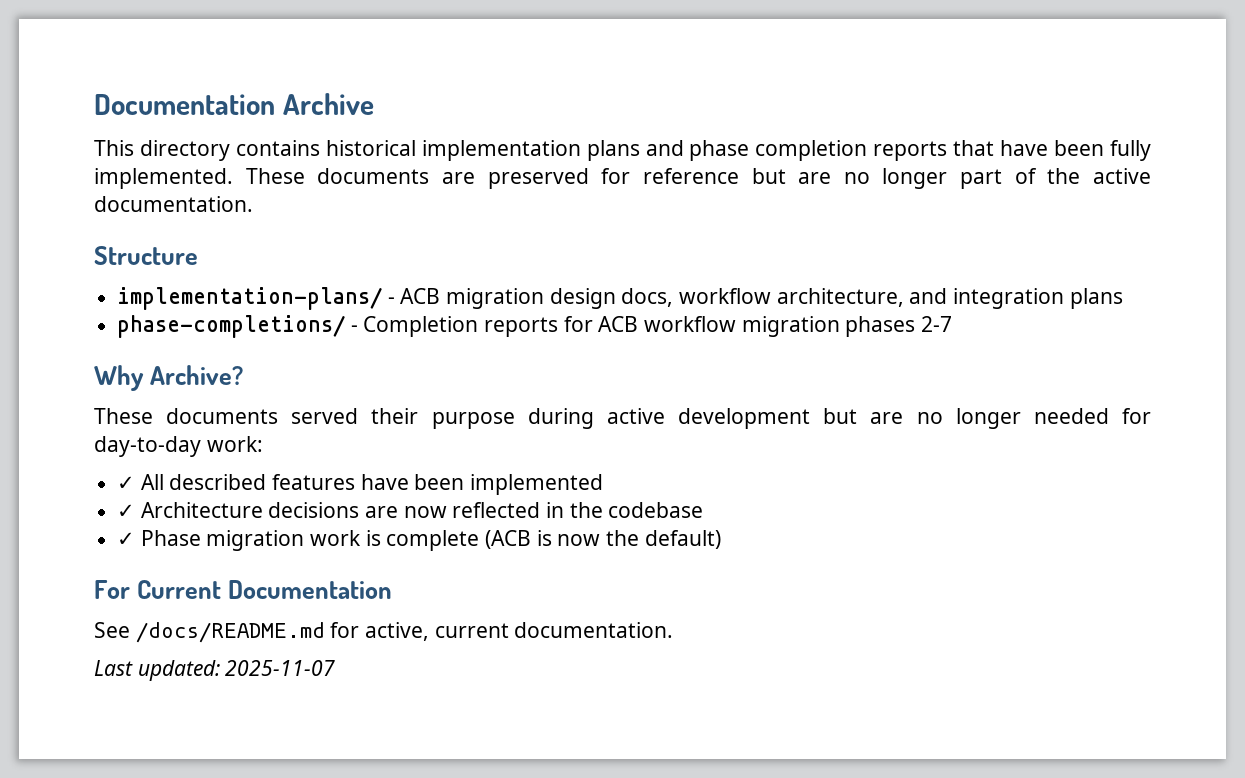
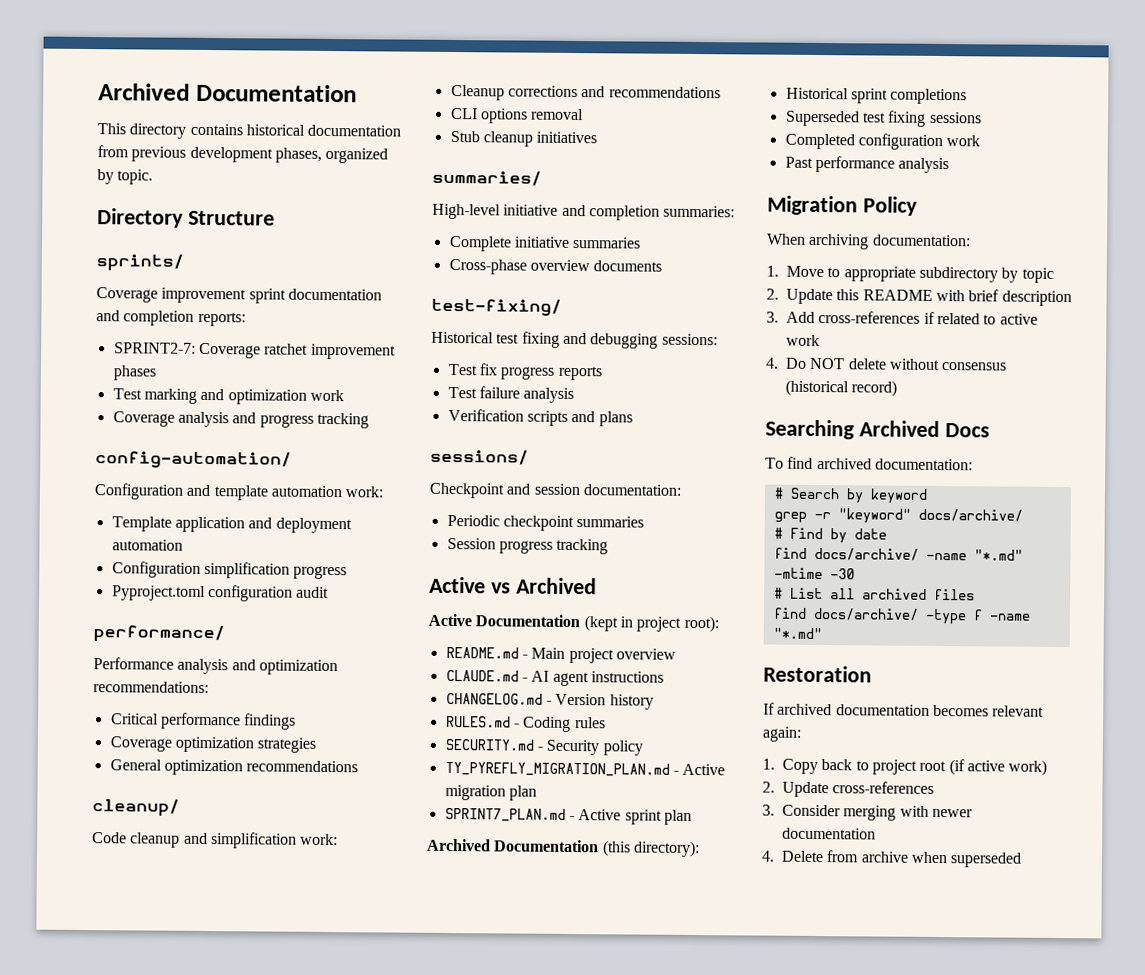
[94,93,374,115] Documentation Archive -> [98,83,357,103] Archived Documentation
[421,140,1151,161] [94,168,1151,189] [94,196,253,212] [94,246,198,265] [117,287,1123,310] [117,315,953,338] [94,365,244,391] [94,408,1151,429] [94,436,263,457] [117,474,604,495] [117,502,704,518] [117,530,721,551] [94,580,393,599] [94,622,674,643] [94,660,336,681] implementation plans and phase completion reports that have been fully implemented. These documents are preserved for reference but are no longer part of the active documentation. // Structure // implementation-plans/ - ACB migration design docs, workflow architecture, and integration plans // phase-completions/ - Completion reports for ACB workflow migration phases 2-7 // Why Archive? // These documents served their purpose during active development but are no longer needed for day-to-day work: // ✓ All described features have been implemented // ✓ Architecture decisions are now reflected in the codebase // ✓ Phase migration work is complete (ACB is now the default) // For Current Documentation // See /docs/README.md for active, current documentation. // Last updated: 2025-11-07 -> [307,124,402,137] [97,145,389,164] [97,169,154,185] [97,208,275,228] [96,253,184,272] [96,287,382,304] [96,310,246,327] [113,342,396,360] [112,365,156,381] [112,388,344,405] [112,411,369,429] [95,450,292,469] [94,483,385,501] [111,516,352,534] [111,539,183,551] [111,561,348,580] [111,585,330,602] [93,624,225,644] [93,657,338,676] [93,681,209,694] [110,712,297,730] [109,736,317,753] [109,759,359,776] [92,798,180,817] [92,832,339,849] [450,84,721,101] [450,107,585,124] [449,130,598,147] [432,169,542,186] [432,203,736,221] [448,235,642,252] [448,258,663,275] [431,297,562,316] [431,331,718,349] [447,363,602,381] [447,386,575,404] [447,408,633,427] [430,448,529,465] [429,482,682,499] [446,514,645,532] [446,537,609,555] [429,576,597,595] [428,613,719,633] [445,646,676,664] [445,669,664,687] [445,692,654,710] [445,715,606,732] [444,738,643,756] [444,761,726,777] [444,784,537,801] [444,807,692,825] [427,838,700,858] [785,87,968,105] [784,110,982,127] [784,133,981,151] [784,155,950,174] [767,195,918,216] [766,233,971,250] [766,265,1054,283] [766,288,1072,307] [766,311,1038,325] [786,334,820,347] [765,357,1008,371] [785,379,898,397] [765,419,990,440] [765,456,973,471] [773,487,928,504] [773,508,1023,524] [773,527,887,544] [773,547,1023,561] [773,567,855,580] [773,587,975,601] [772,607,1030,625] [772,627,822,640] [763,665,872,683] [763,702,1045,717] [762,726,802,742] [762,758,1048,776] [762,781,935,798] [762,804,973,821] [782,827,876,840] [761,850,1023,868] documentation from previous development phases, organized by topic. // Directory Structure // sprints/ // Coverage improvement sprint documentation and completion reports: // SPRINT2-7: Coverage ratchet improvement phases // Test marking and optimization work // Coverage analysis and progress tracking // config-automation/ // Configuration and template automation work: // Template application and deployment automation // Configuration simplification progress // Pyproject.toml configuration audit // performance/ // Performance analysis and optimization recommendations: // Critical performance findings // Coverage optimization strategies // General optimization recommendations // cleanup/ // Code cleanup and simplification work: // Cleanup corrections and recommendations // CLI options removal // Stub cleanup initiatives // summaries/ // High-level initiative and completion summaries: // Complete initiative summaries // Cross-phase overview documents // test-fixing/ // Historical test fixing and debugging sessions: // Test fix progress reports // Test failure analysis // Verification scripts and plans // sessions/ // Checkpoint and session documentation: // Periodic checkpoint summaries // Session progress tracking // Active vs Archived // Active Documentation (kept in project root): // README.md - Main project overview // CLAUDE.md - AI agent instructions // CHANGELOG.md - Version history // RULES.md - Coding rules // SECURITY.md - Security policy // TY_PYREFLY_MIGRATION_PLAN.md - Active migration plan // SPRINT7_PLAN.md - Active sprint plan // Archived Documentation (this directory): // Historical sprint completions // Superseded test fixing sessions // Completed configuration work // Past performance analysis // Migration Policy // When archiving documentation: // 1. Move to appropriate subdirectory by topic // 2. Update this README with brief description // 3. Add cross-references if related to active work // 4. Do NOT delete without consensus (historical record) // Searching Archived Docs // To find archived documentation: // # Search by keyword // grep -r "keyword" docs/archive/ // # Find by date // find docs/archive/ -name "*.md" -mtime -30 // # List all archived files // find docs/archive/ -type f -name "*.md" // Restoration // If archived documentation becomes relevant again: // 1. Copy back to project root (if active work) // 2. Update cross-references // 3. Consider merging with newer documentation // 4. Delete from archive when superseded

